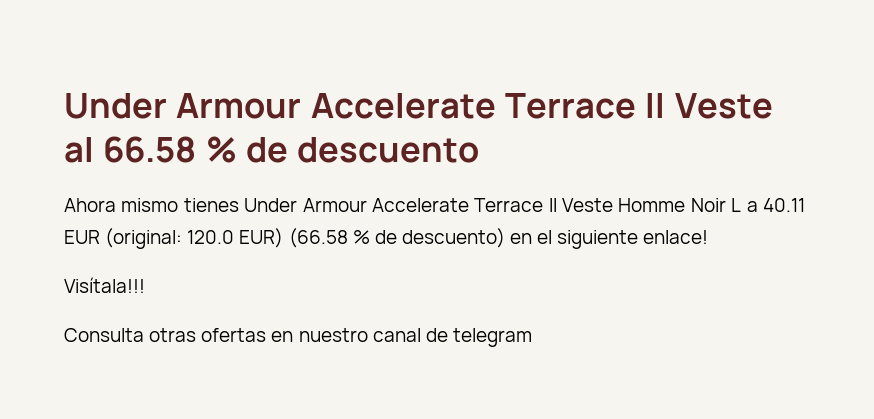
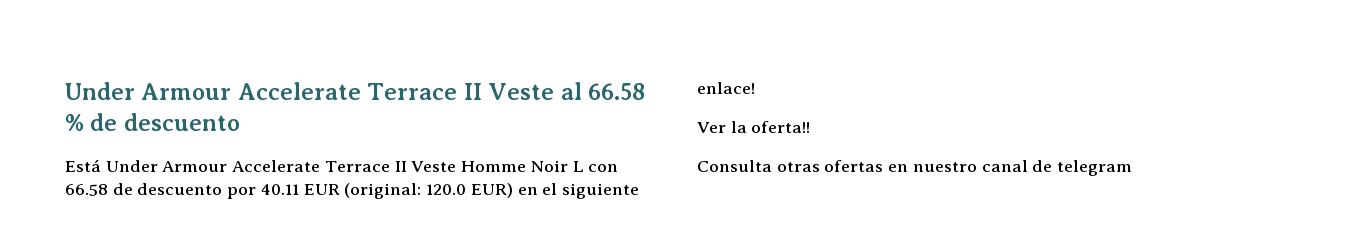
[64,198,239,212] Ahora mismo tienes -> [65,159,101,172] Está
[746,201,758,212] a -> [588,164,619,172] [65,183,257,199] con 66.58 de descuento por
[288,228,505,248] (66.58 % de descuento) -> (513, 190) none
[64,277,145,293] Visítala!!! -> [697,121,811,133] Ver la oferta!!

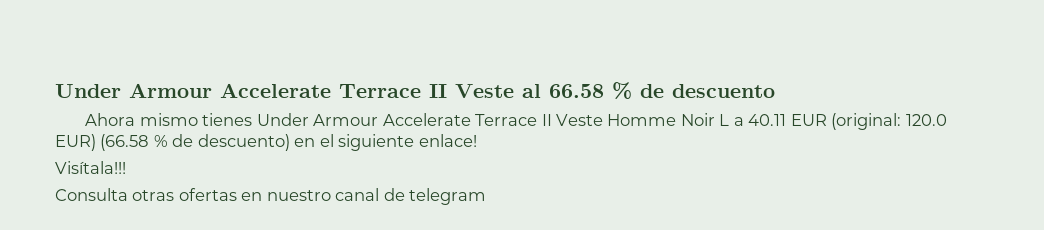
[65,159,101,172] Está -> [85,113,253,126] Ahora mismo tienes
[588,164,619,172] [65,183,257,199] con 66.58 de descuento por -> [733,117,744,126] a
(513, 190) none -> [100,134,290,151] (66.58 % de descuento)
[697,121,811,133] Ver la oferta!! -> [55,161,126,174] Visítala!!!

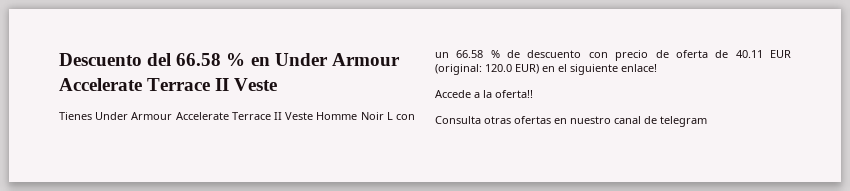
[55,82,775,99] [85,113,253,126] Under Armour Accelerate Terrace II Veste al 66.58 % de descuento // Ahora mismo tienes -> [59,53,400,66] [59,78,278,91] [59,112,92,120] Descuento del 66.58 % en Under Armour Accelerate Terrace II Veste // Tienes
[733,117,744,126] a -> [395,114,415,120] [435,50,729,61] con un 66.58 % de descuento con precio de oferta de
[100,134,290,151] (66.58 % de descuento) -> (539, 69) none
[55,161,126,174] Visítala!!! -> [435,90,533,98] Accede a la oferta!!

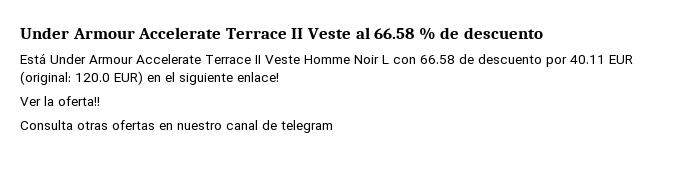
[59,53,400,66] [59,78,278,91] [59,112,92,120] Descuento del 66.58 % en Under Armour Accelerate Terrace II Veste // Tienes -> [20,27,543,40] [20,53,46,64] Under Armour Accelerate Terrace II Veste al 66.58 % de descuento // Está
[435,50,729,61] un 66.58 % de descuento con precio de oferta de -> [420,54,567,67] 66.58 de descuento por
[435,90,480,98] Accede a -> [20,97,41,106] Ver

